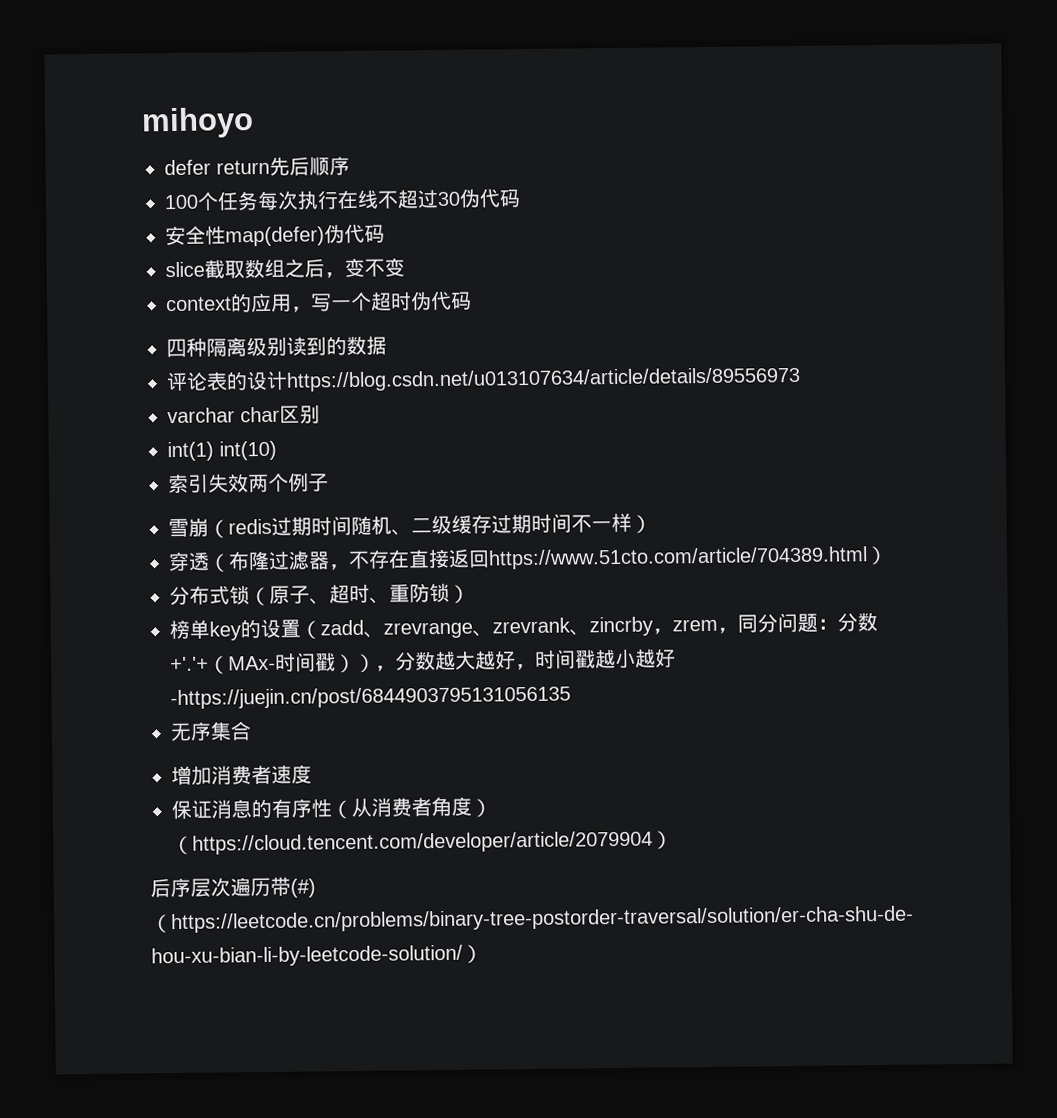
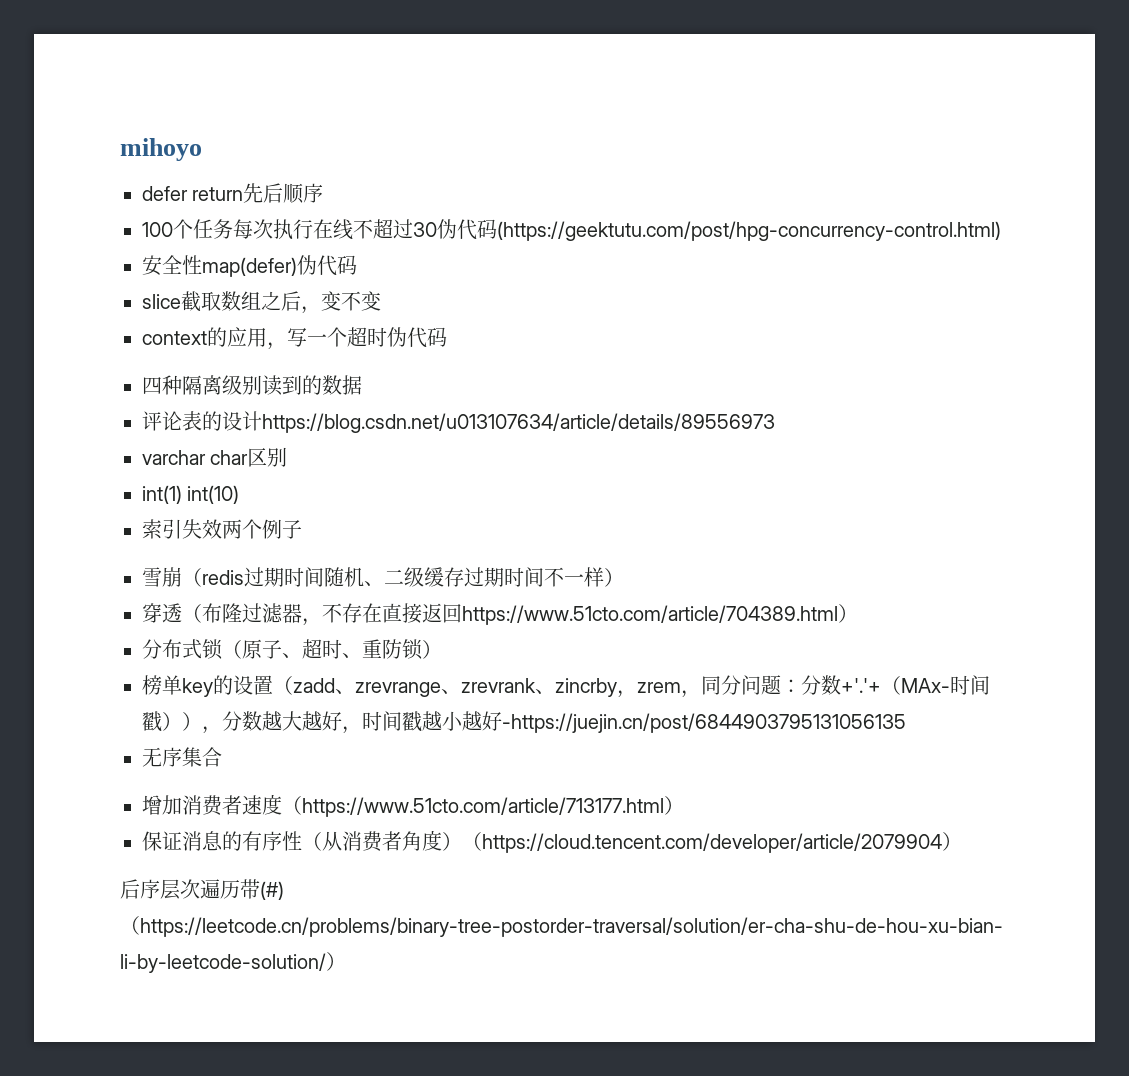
(521, 198) none -> [497,221,1001,241] (https://geektutu.com/post/hpg-concurrency-control.html)
(312, 774) none -> [282,796,684,817] （https://www.51cto.com/article/713177.html）

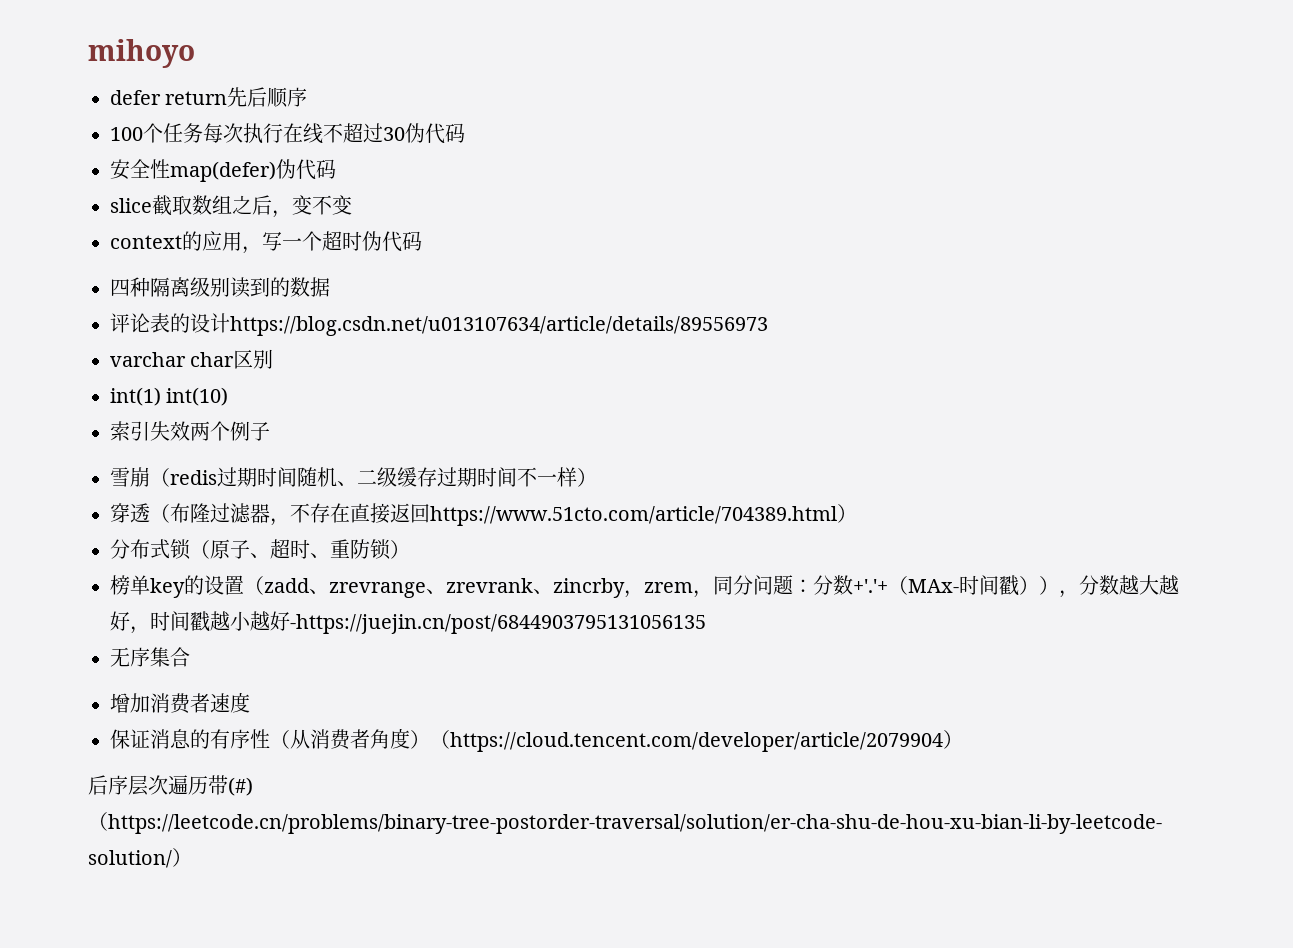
[497,221,1001,241] (https://geektutu.com/post/hpg-concurrency-control.html) -> (465, 133) none
[282,796,684,817] （https://www.51cto.com/article/713177.html） -> (250, 702) none

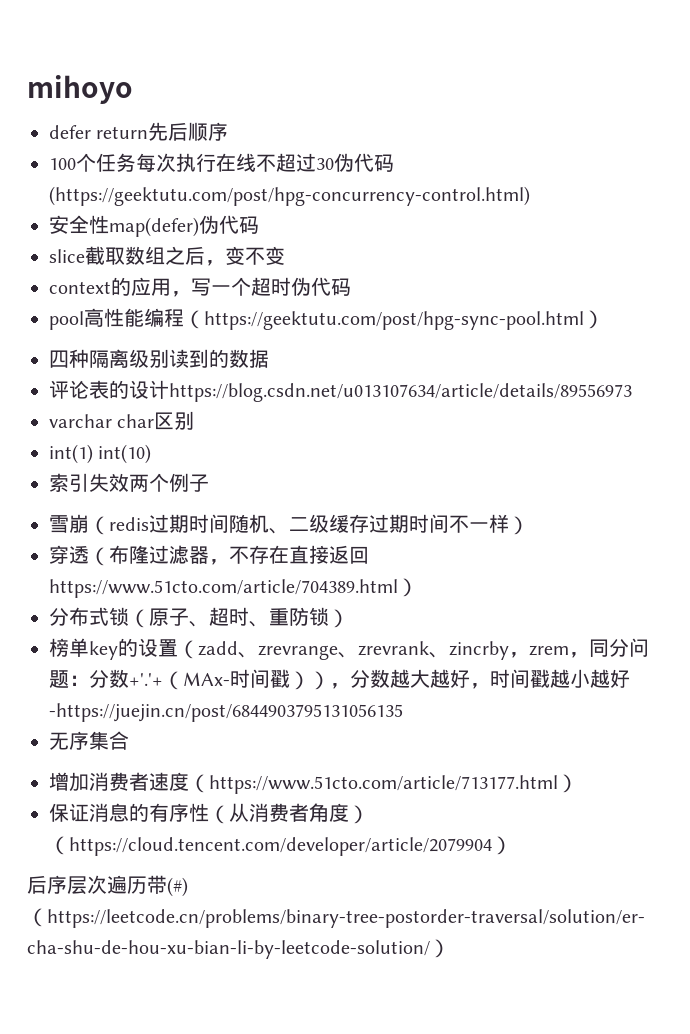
(465, 133) none -> [49,186,530,206] (https://geektutu.com/post/hpg-concurrency-control.html)
(422, 241) none -> [49,308,604,330] // pool高性能编程（https://geektutu.com/post/hpg-sync-pool.html）
(250, 702) none -> [189,774,578,794] （https://www.51cto.com/article/713177.html）

